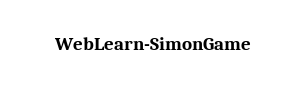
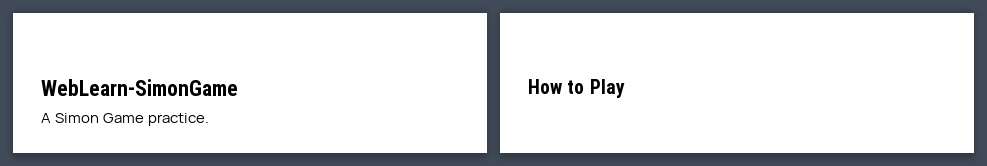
(251, 43) none -> [41,113,210,126] [528,79,625,98] // A Simon Game practice. // How to Play

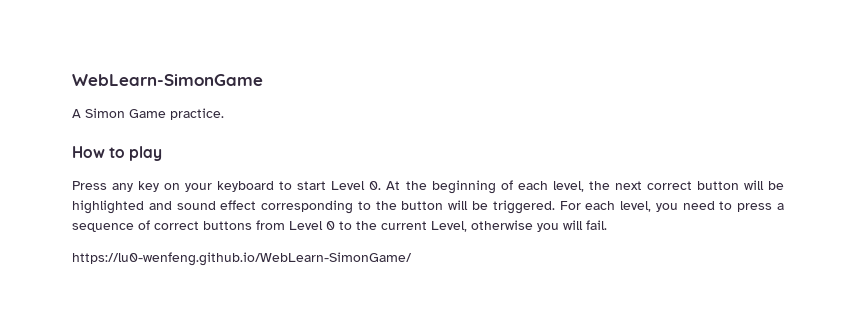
[589,79,625,98] Play -> [129,146,163,161] [72,180,784,194] [72,200,785,214] [72,220,607,232] [72,252,412,266] play // Press any key on your keyboard to start Level 0. At the beginning of each level, the next correct button will be highlighted and sound effect corresponding to the button will be triggered. For each level, you need to press a sequence of correct buttons from Level 0 to the current Level, otherwise you will fail. // https://lu0-wenfeng.github.io/WebLearn-SimonGame/

